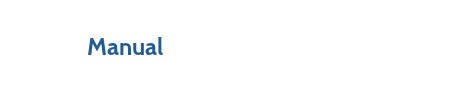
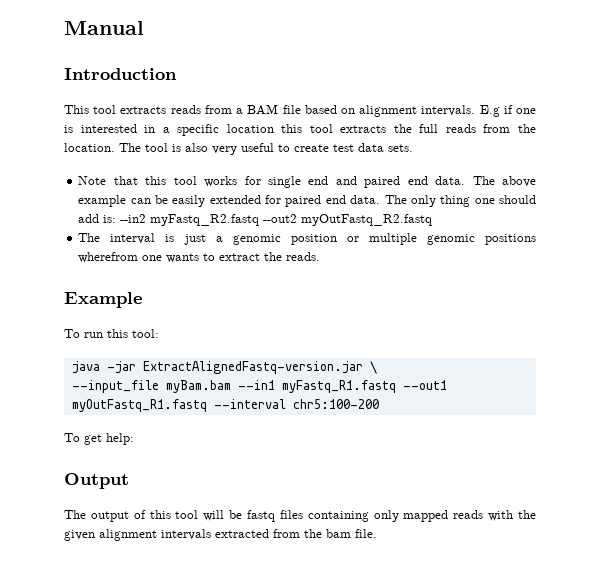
(163, 46) none -> [64,68,177,80] [64,104,537,117] [64,124,536,136] [64,143,413,155] [78,176,536,188] [78,195,537,207] [78,214,433,226] [78,233,536,245] [78,252,321,263] [64,292,142,308] [64,329,159,338] [71,361,377,374] [71,380,447,393] [71,399,379,412] [64,433,134,445] [64,473,129,489] [64,510,536,522] [64,529,377,541] // Introduction // This tool extracts reads from a BAM file based on alignment intervals. E.g if one is interested in a specific location this tool extracts the full reads from the location. The tool is also very useful to create test data sets. // Note that this tool works for single end and paired end data. The above example can be easily extended for paired end data. The only thing one should add is: --in2 myFastq_R2.fastq --out2 myOutFastq_R2.fastq // The interval is just a genomic position or multiple genomic positions wherefrom one wants to extract the reads. // Example // To run this tool: // java -jar ExtractAlignedFastq-version.jar \ // --input_file myBam.bam --in1 myFastq_R1.fastq --out1 myOutFastq_R1.fastq --interval chr5:100-200 // To get help: // Output // The output of this tool will be fastq files containing only mapped reads with the given alignment intervals extracted from the bam file.

